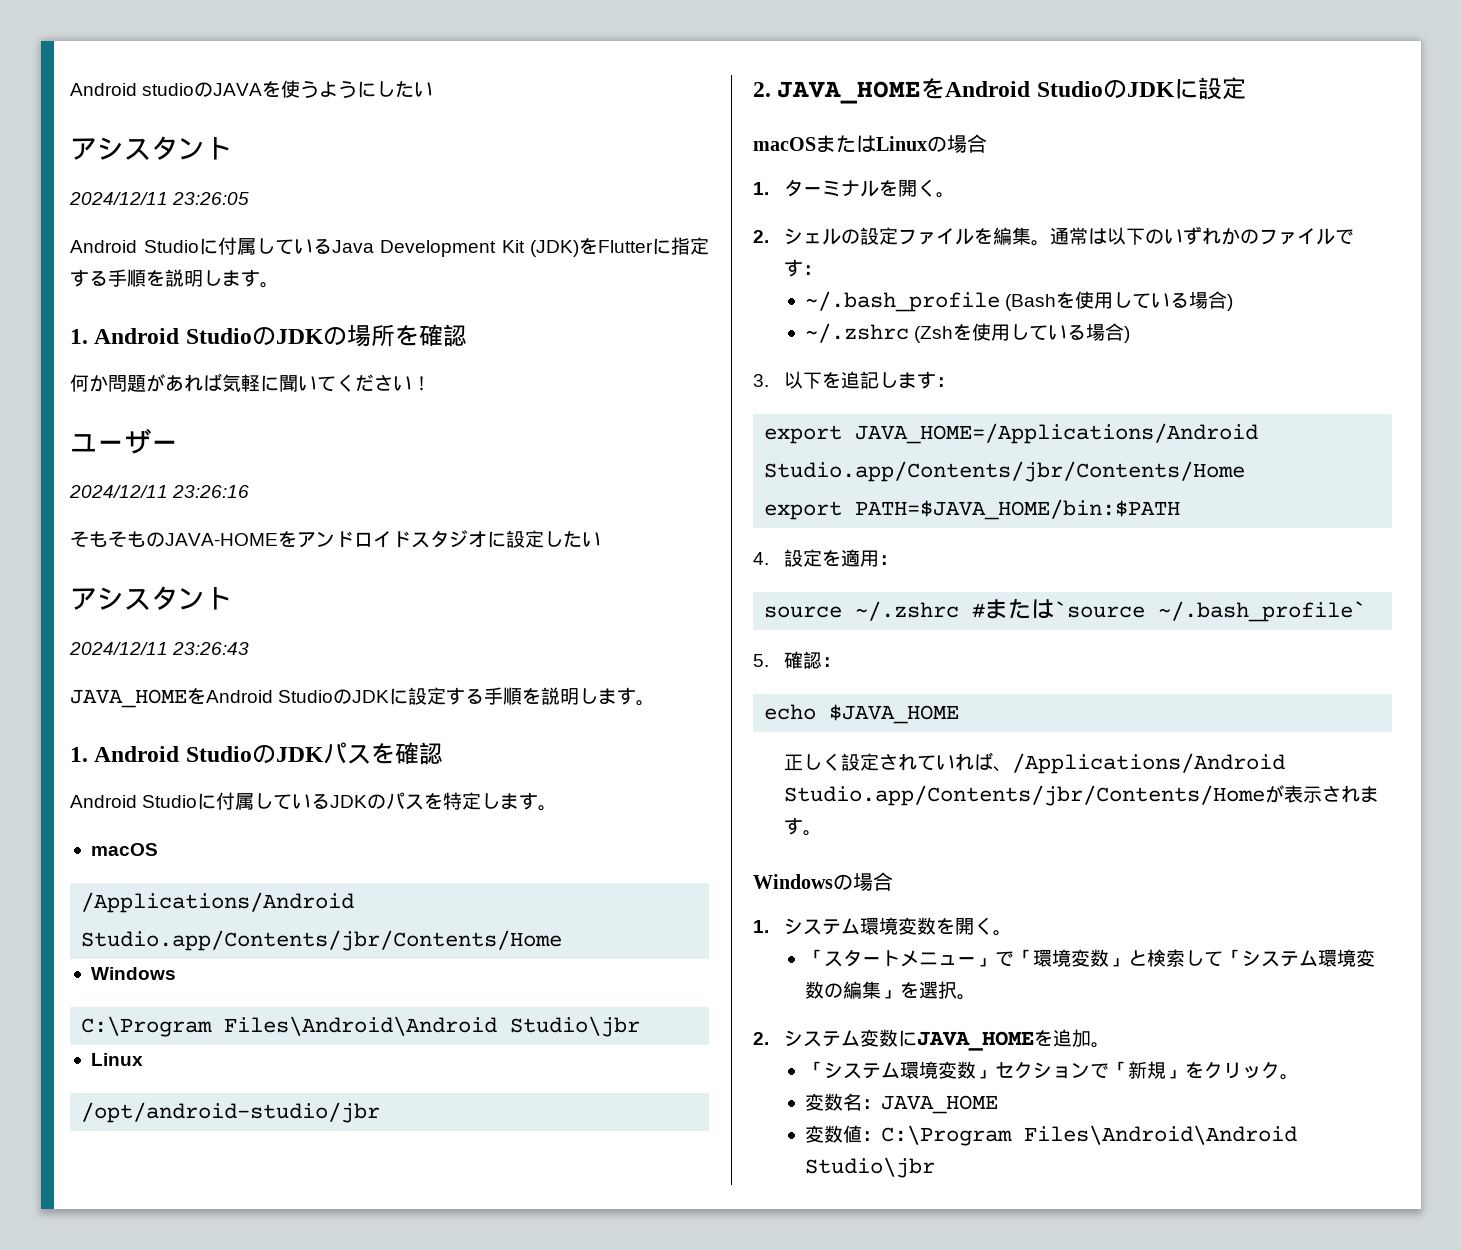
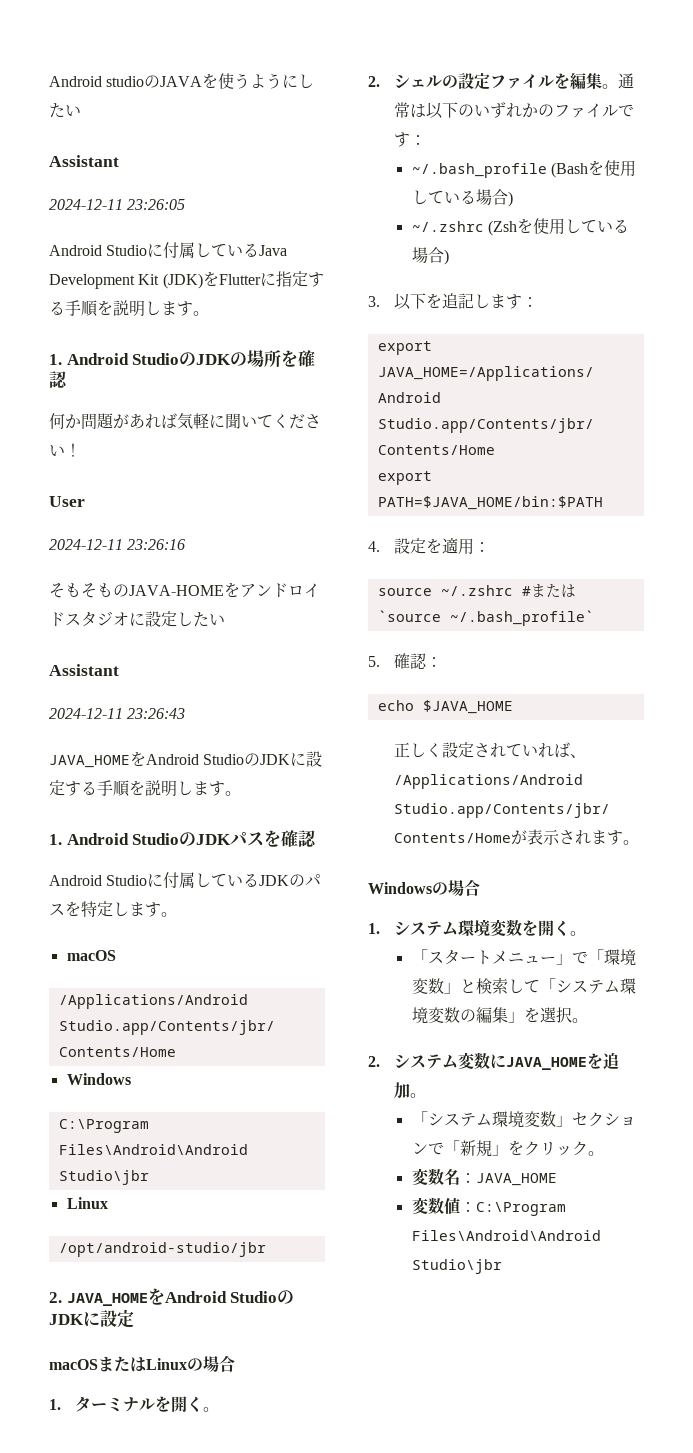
[70,136,232,160] [69,192,168,205] アシスタント // 2024/12/11 -> [49,155,119,167] [49,199,123,210] Assistant // 2024-12-11
[70,428,178,454] [69,485,168,498] ユーザー // 2024/12/11 -> [49,496,85,507] [49,539,123,550] User // 2024-12-11
[70,586,232,610] [69,642,168,655] アシスタント // 2024/12/11 -> [49,664,119,676] [49,708,123,719] Assistant // 2024-12-11

